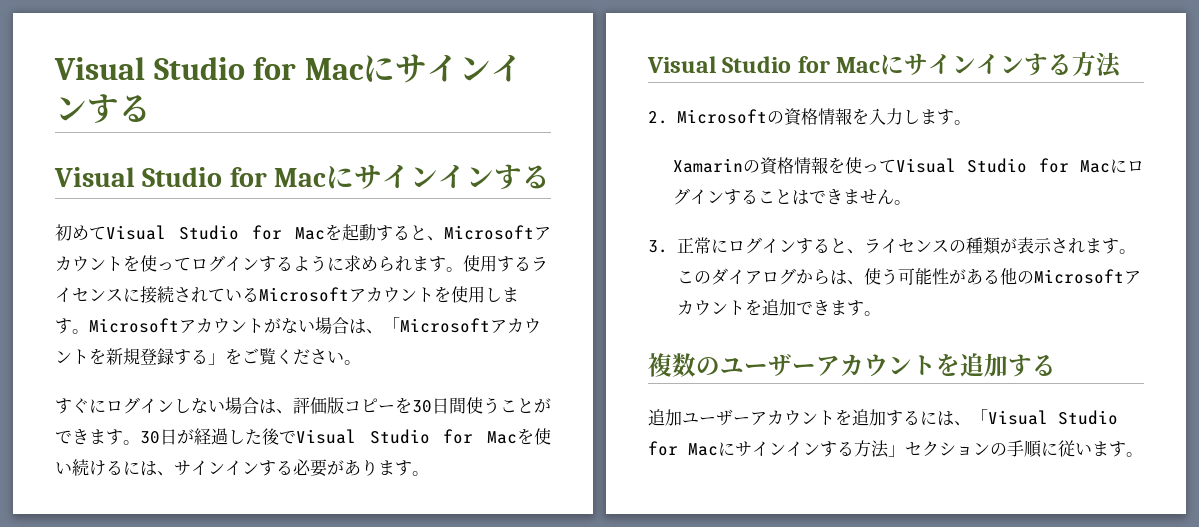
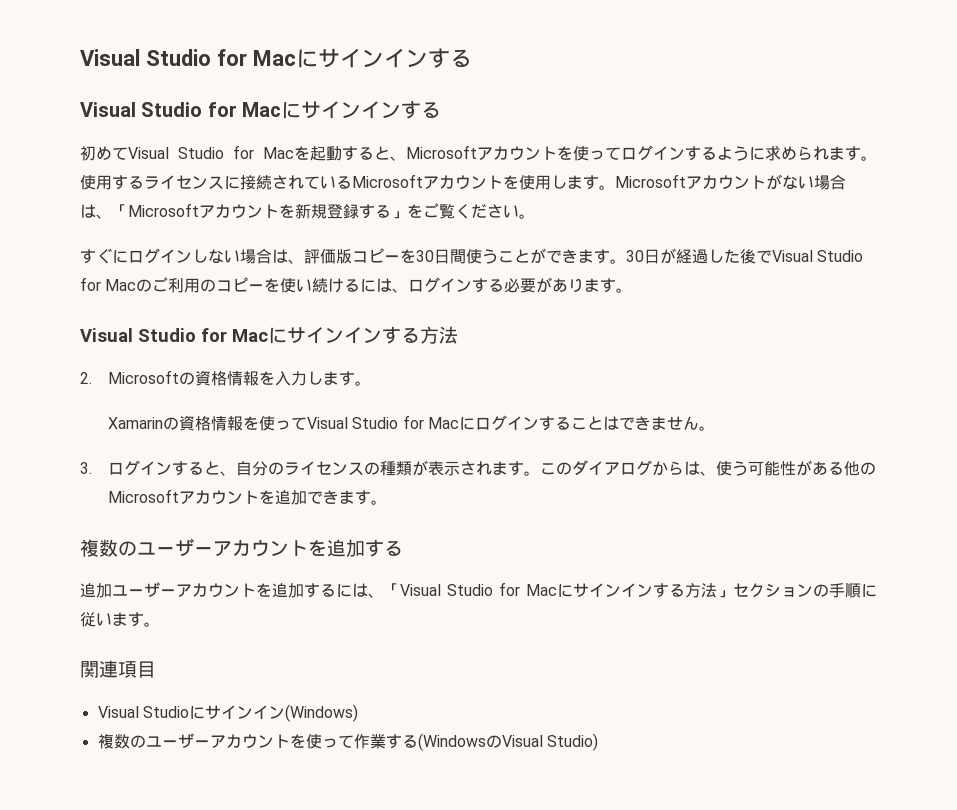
(517, 437) none -> [136,277,265,293] のご利用のコピー
[174,460,225,476] サイン -> [408,277,441,293] ログ
[676,237,728,254] 正常に -> (92, 468) none
(864, 251) none -> [235,461,284,476] 自分の
(1143, 454) none -> [80,660,156,678] [97,704,358,722] [97,733,598,751] // 関連項目 // Visual Studioにサインイン(Windows) // 複数のユーザーアカウントを使って作業する(WindowsのVisual Studio)

